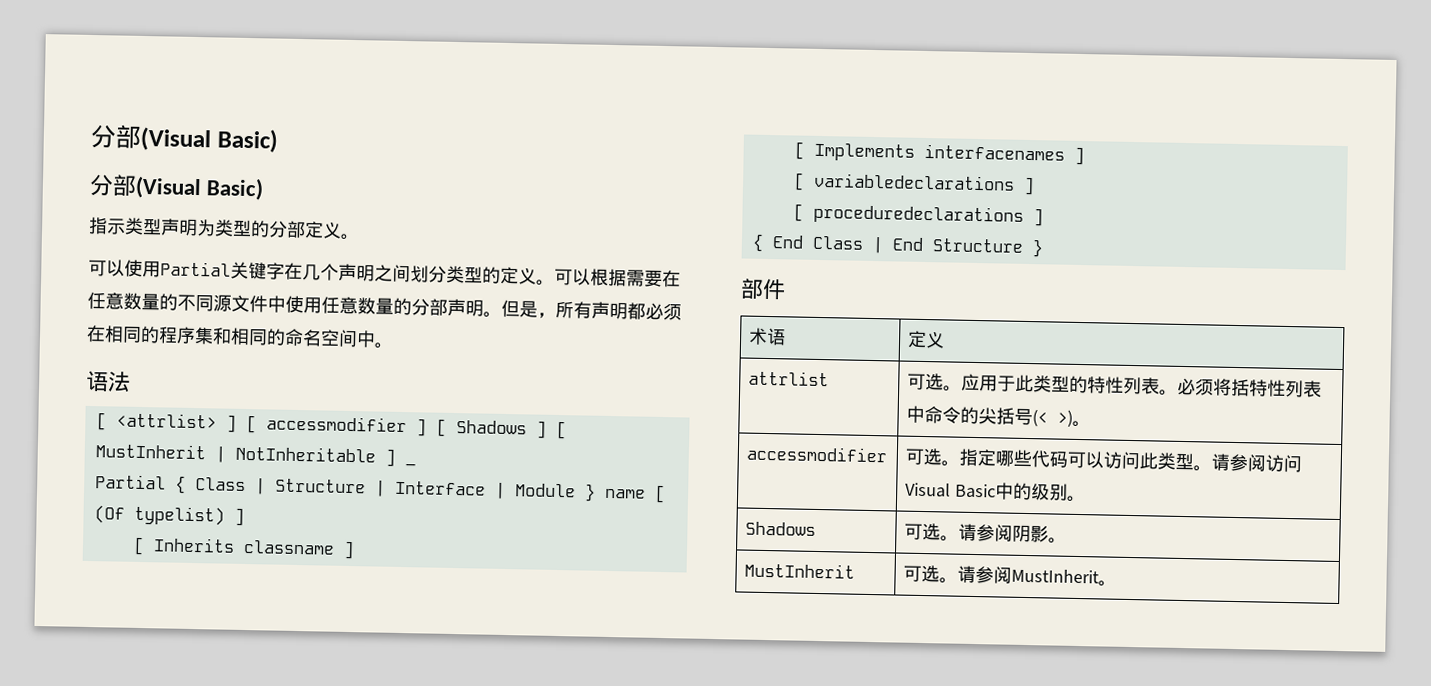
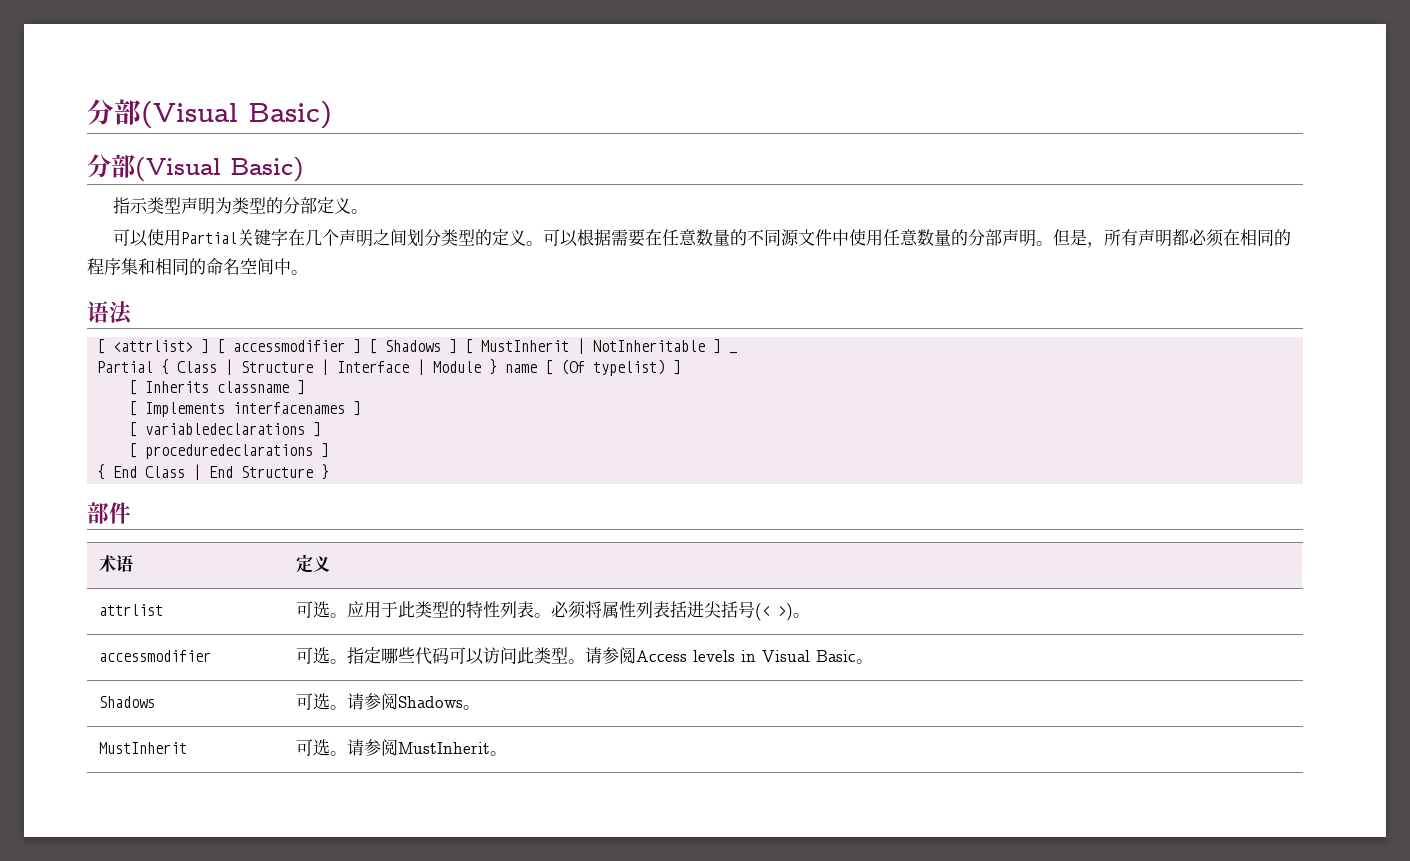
[1231,378,1323,398] [906,405,980,425] 括特性列表中命令的 -> [602,601,705,618] 属性列表括进
[1265,454,1303,473] [905,482,1068,501] 访问Visual Basic中的级别 -> [636,650,857,662] Access levels in Visual Basic
[1012,524,1050,543] 阴影 -> [398,696,464,708] Shadows

